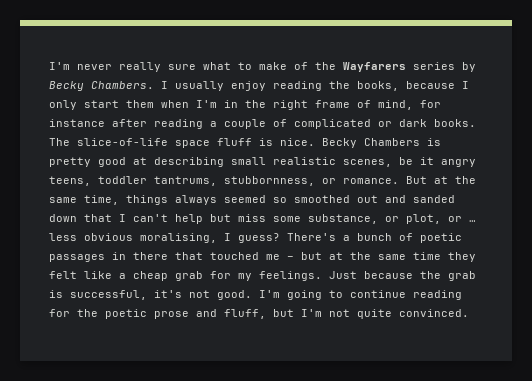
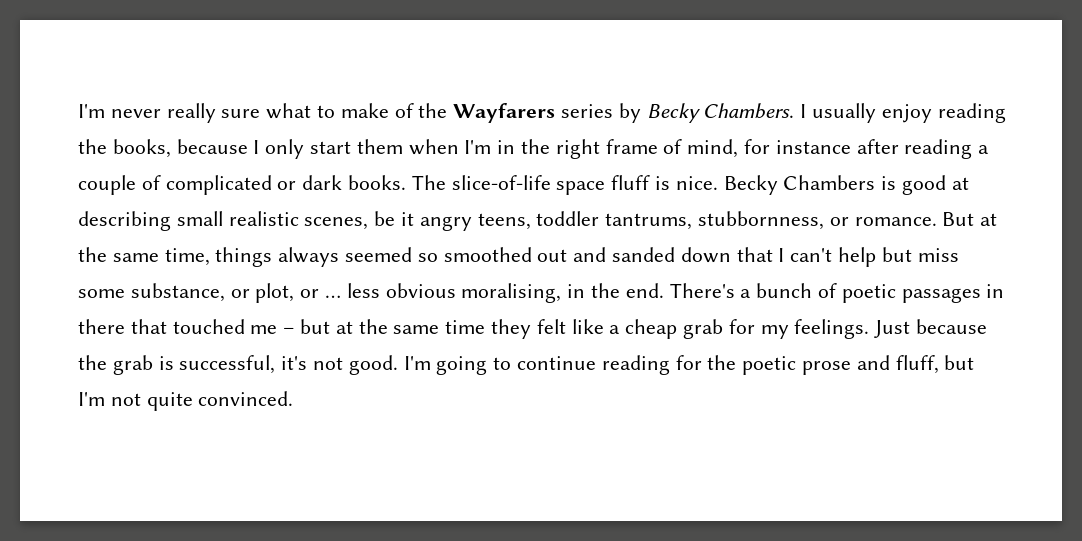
[49,157,91,167] pretty -> (897, 183) none
[224,233,280,243] I guess? -> [567,283,664,298] in the end.

